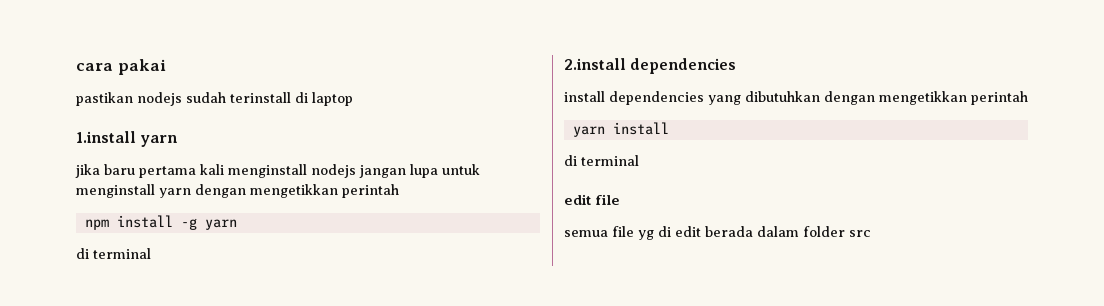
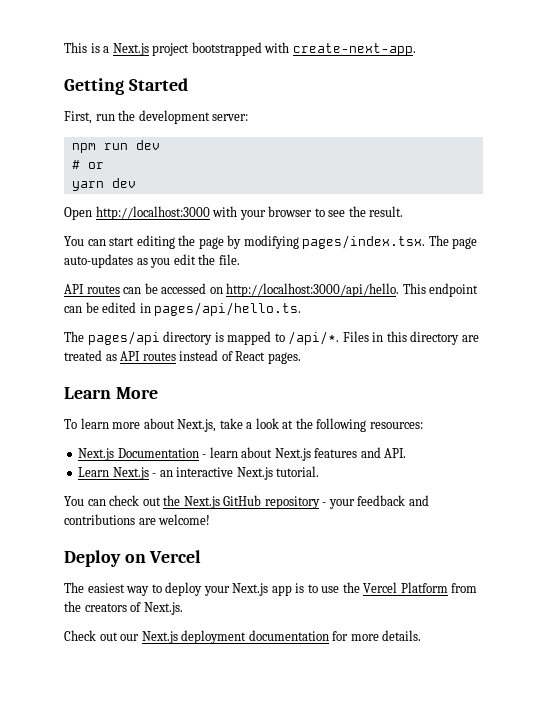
[76,59,166,75] [76,92,353,106] [76,131,179,147] [75,164,480,178] [76,184,399,198] [84,215,237,230] [76,248,151,259] [564,58,737,74] [564,91,1028,105] [572,122,669,137] [564,155,639,166] [564,194,621,205] [564,226,871,240] cara pakai // pastikan nodejs sudah terinstall di laptop // 1.install yarn // jika baru pertama kali menginstall nodejs jangan lupa untuk menginstall yarn dengan mengetikkan perintah // npm install -g yarn // di terminal // 2.install dependencies // install dependencies yang dibutuhkan dengan mengetikkan perintah // yarn install // di terminal // edit file // semua file yg di edit berada dalam folder src -> [64,42,416,56] [64,78,188,95] [64,110,249,124] [71,140,160,153] [71,160,104,169] [71,178,136,191] [64,206,404,220] [64,235,478,249] [64,254,240,268] [64,283,479,297] [64,302,302,316] [64,331,479,345] [64,350,301,364] [64,387,158,399] [64,418,423,432] [78,447,407,461] [78,466,320,480] [64,495,429,509] [64,514,211,525] [64,550,202,567] [64,582,478,596] [64,601,183,615] [64,630,422,644] This is a Next.js project bootstrapped with create-next-app. // Getting Started // First, run the development server: // npm run dev // # or // yarn dev // Open http://localhost:3000 with your browser to see the result. // You can start editing the page by modifying pages/index.tsx. The page auto-updates as you edit the file. // API routes can be accessed on http://localhost:3000/api/hello. This endpoint can be edited in pages/api/hello.ts. // The pages/api directory is mapped to /api/*. Files in this directory are treated as API routes instead of React pages. // Learn More // To learn more about Next.js, take a look at the following resources: // Next.js Documentation - learn about Next.js features and API. // Learn Next.js - an interactive Next.js tutorial. // You can check out the Next.js GitHub repository - your feedback and contributions are welcome! // Deploy on Vercel // The easiest way to deploy your Next.js app is to use the Vercel Platform from the creators of Next.js. // Check out our Next.js deployment documentation for more details.

